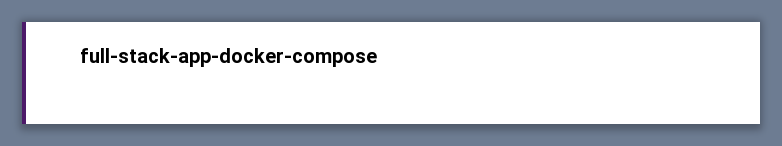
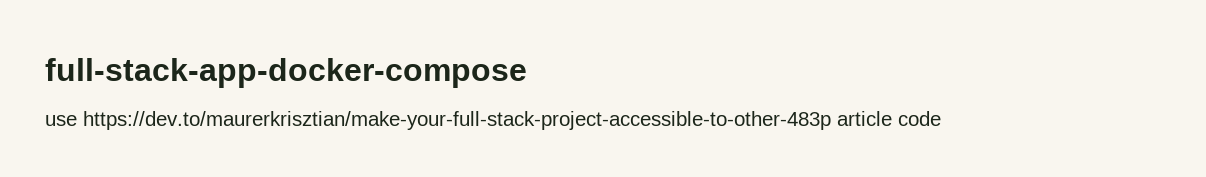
(377, 57) none -> [45,111,941,130] // use https://dev.to/maurerkrisztian/make-your-full-stack-project-accessible-to-other-483p article code

